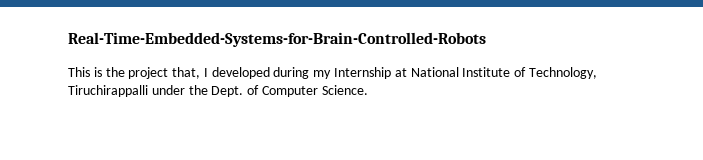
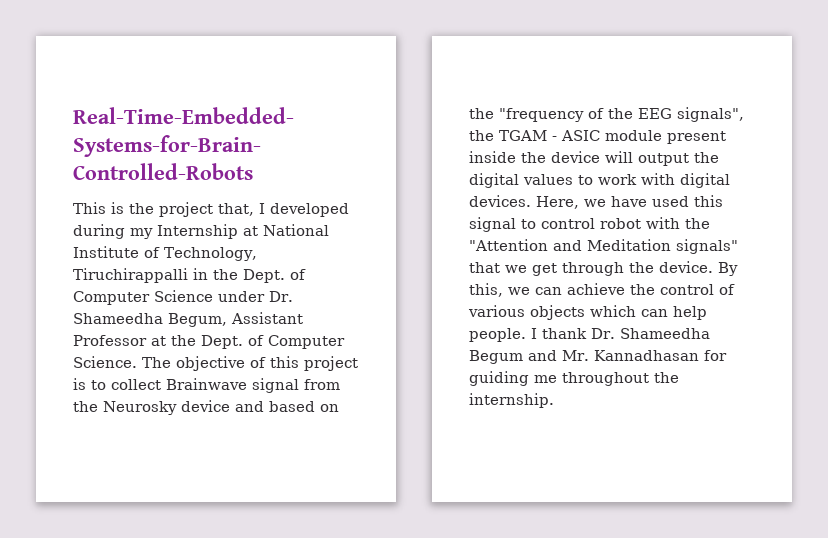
[151,85,185,95] under -> [193,268,306,283] [73,290,293,305] [73,312,303,327] [73,335,166,346] in the Dept. of Computer Science under Dr. Shameedha Begum, Assistant Professor at
(368, 90) none -> [142,356,358,371] [73,378,340,393] [73,400,339,415] [469,107,744,122] [469,130,726,144] [469,151,719,166] [469,173,730,188] [469,195,723,209] [469,217,710,232] [469,239,738,254] [469,261,738,276] [469,283,735,297] [468,305,707,320] [469,328,710,342] [469,350,727,364] [469,371,679,386] [469,393,554,408] The objective of this project is to collect Brainwave signal from the Neurosky device and based on the "frequency of the EEG signals", the TGAM - ASIC module present inside the device will output the digital values to work with digital devices. Here, we have used this signal to control robot with the "Attention and Meditation signals" that we get through the device. By this, we can achieve the control of various objects which can help people. I thank Dr. Shameedha Begum and Mr. Kannadhasan for guiding me throughout the internship.

